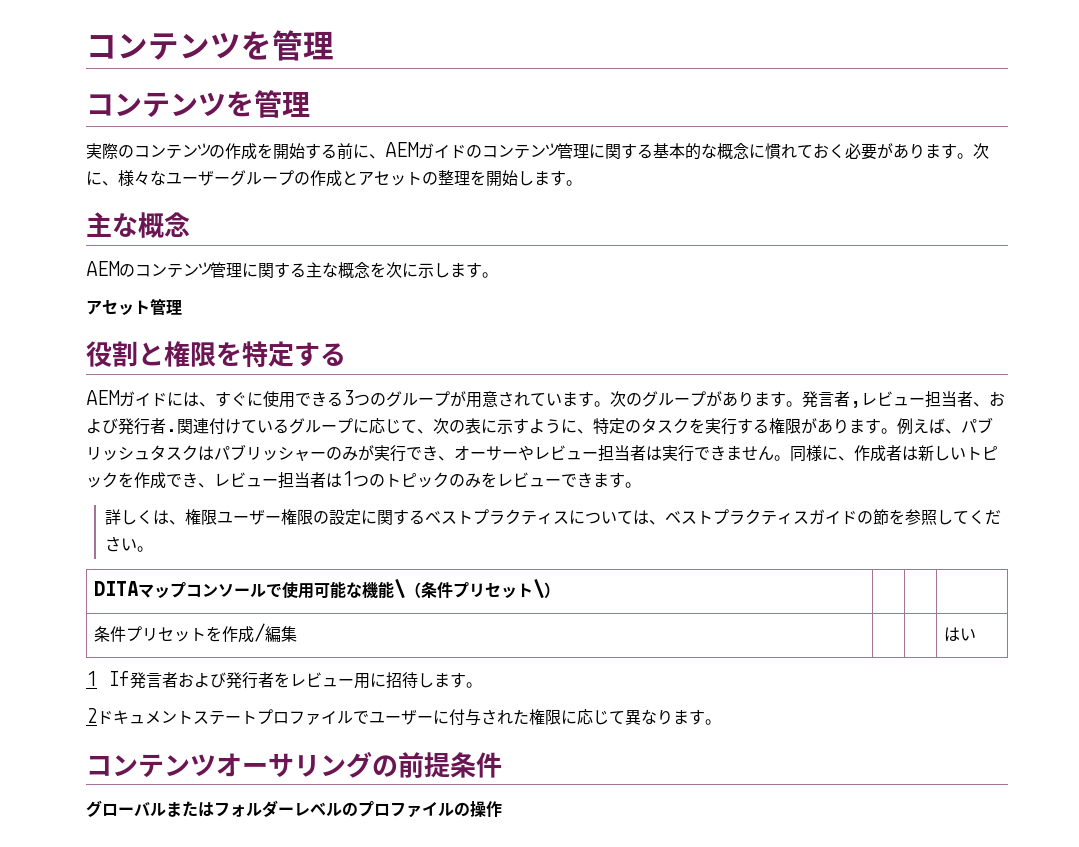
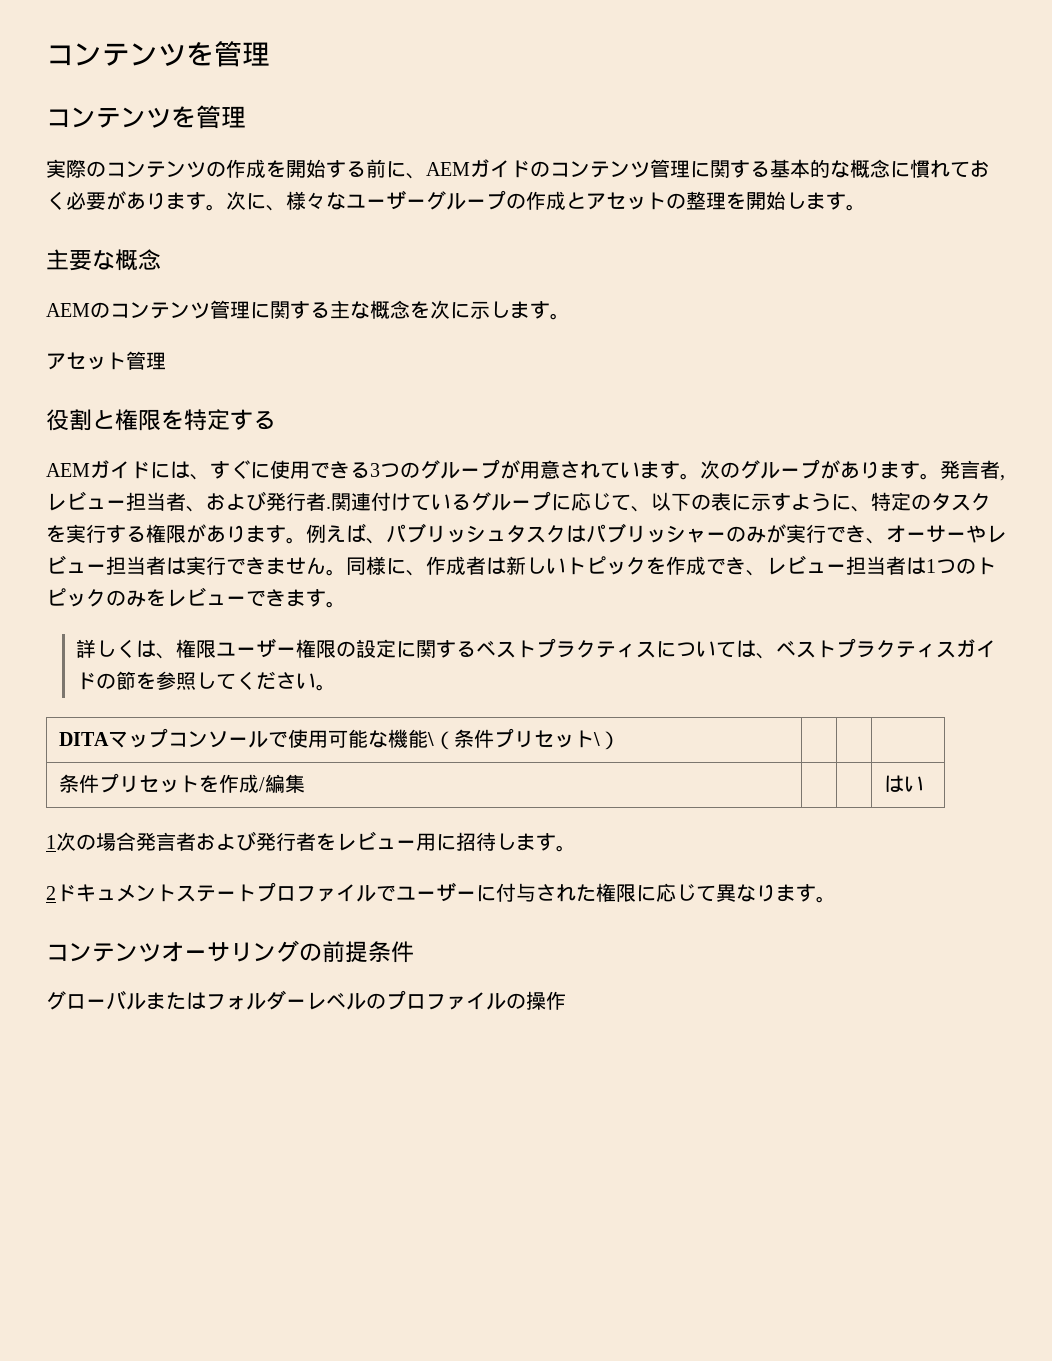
(112, 224) none -> [69,250,92,271] 要
[433,418,449,434] 次 -> [651,492,691,511] 以下
[108,671,130,686] If -> [56,832,136,851] 次の場合

